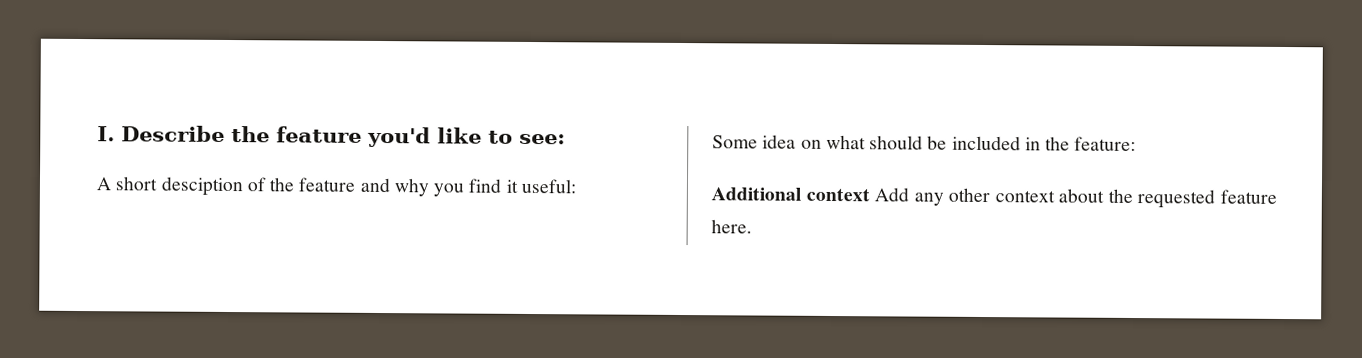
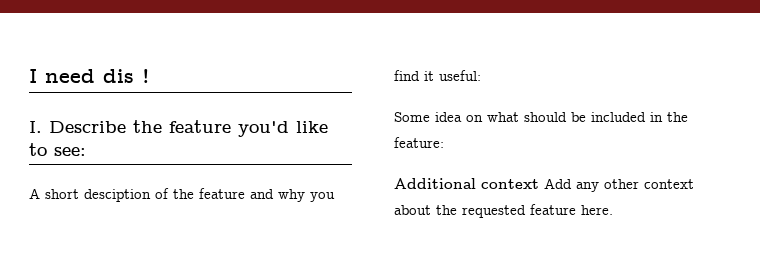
(97, 134) none -> [29,69,150,83] I need dis ! //

